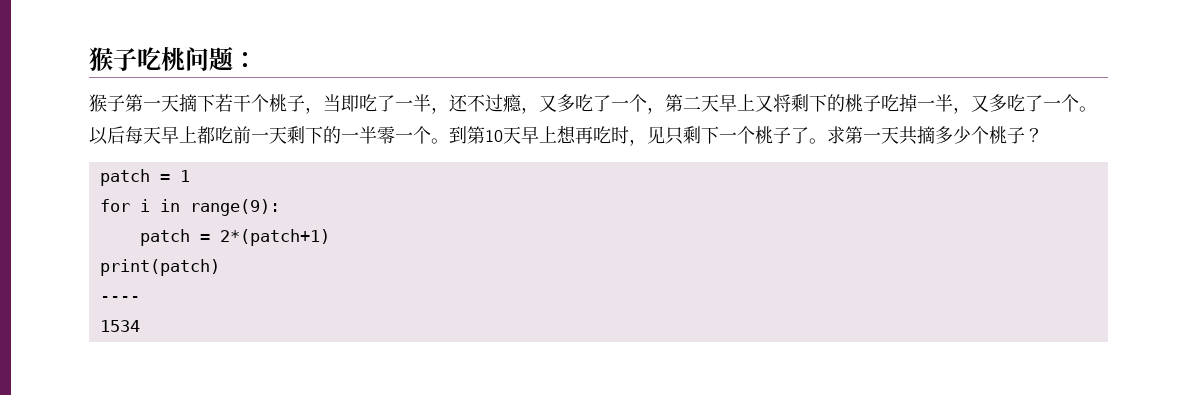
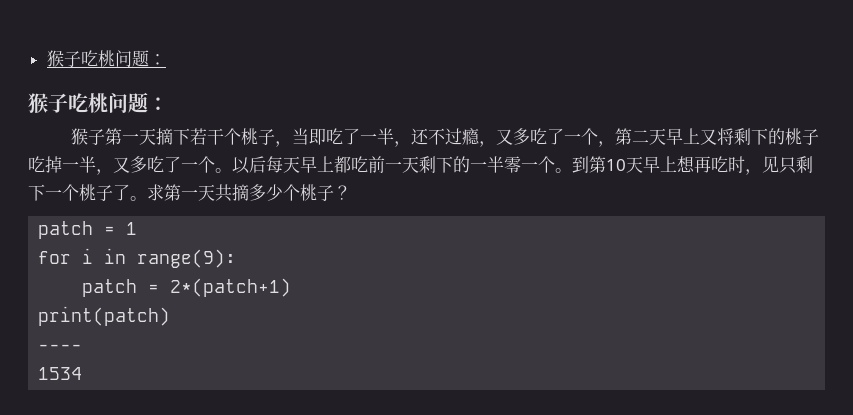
[89,46,257,71] 猴子吃桃问题： -> [46,50,166,67] [28,92,168,113] 猴子吃桃问题： // 猴子吃桃问题：

